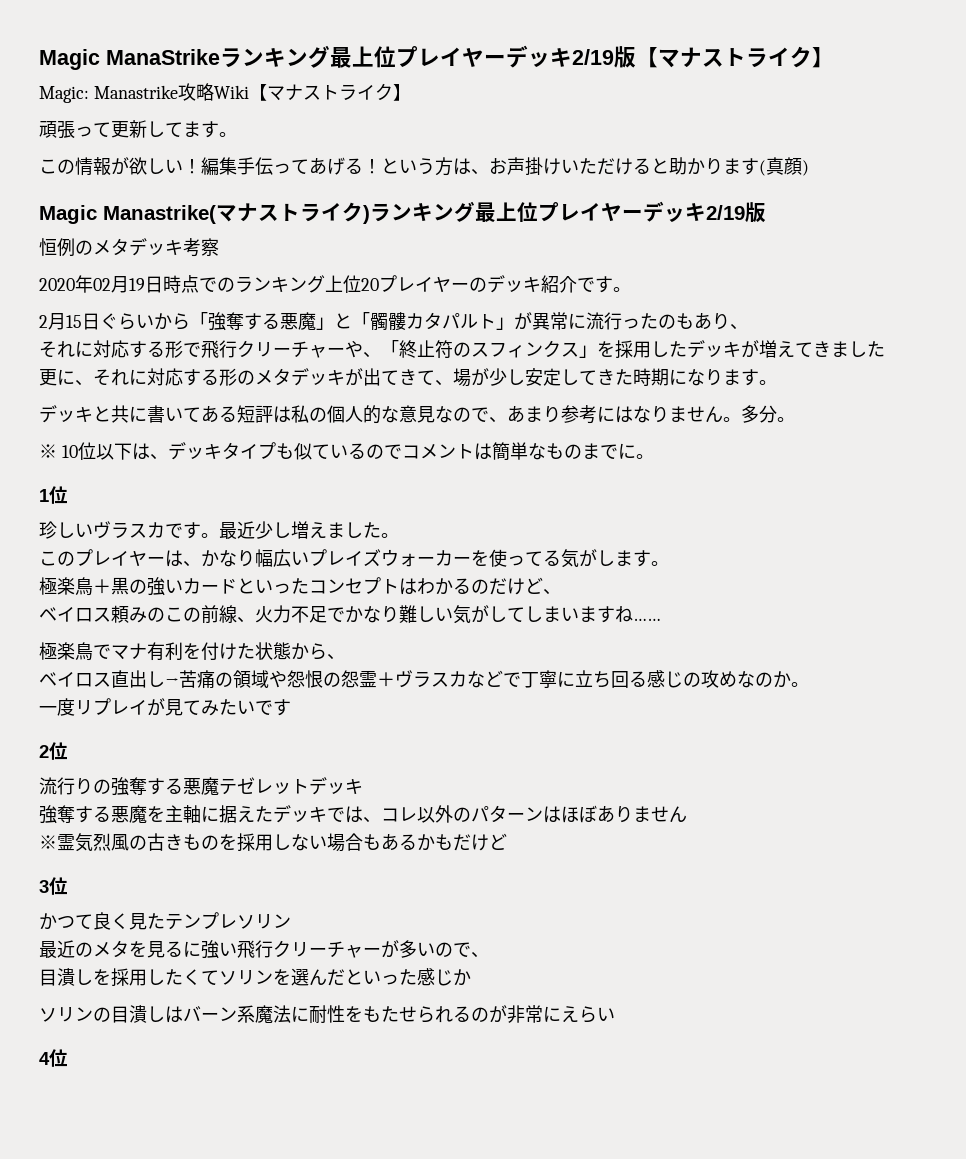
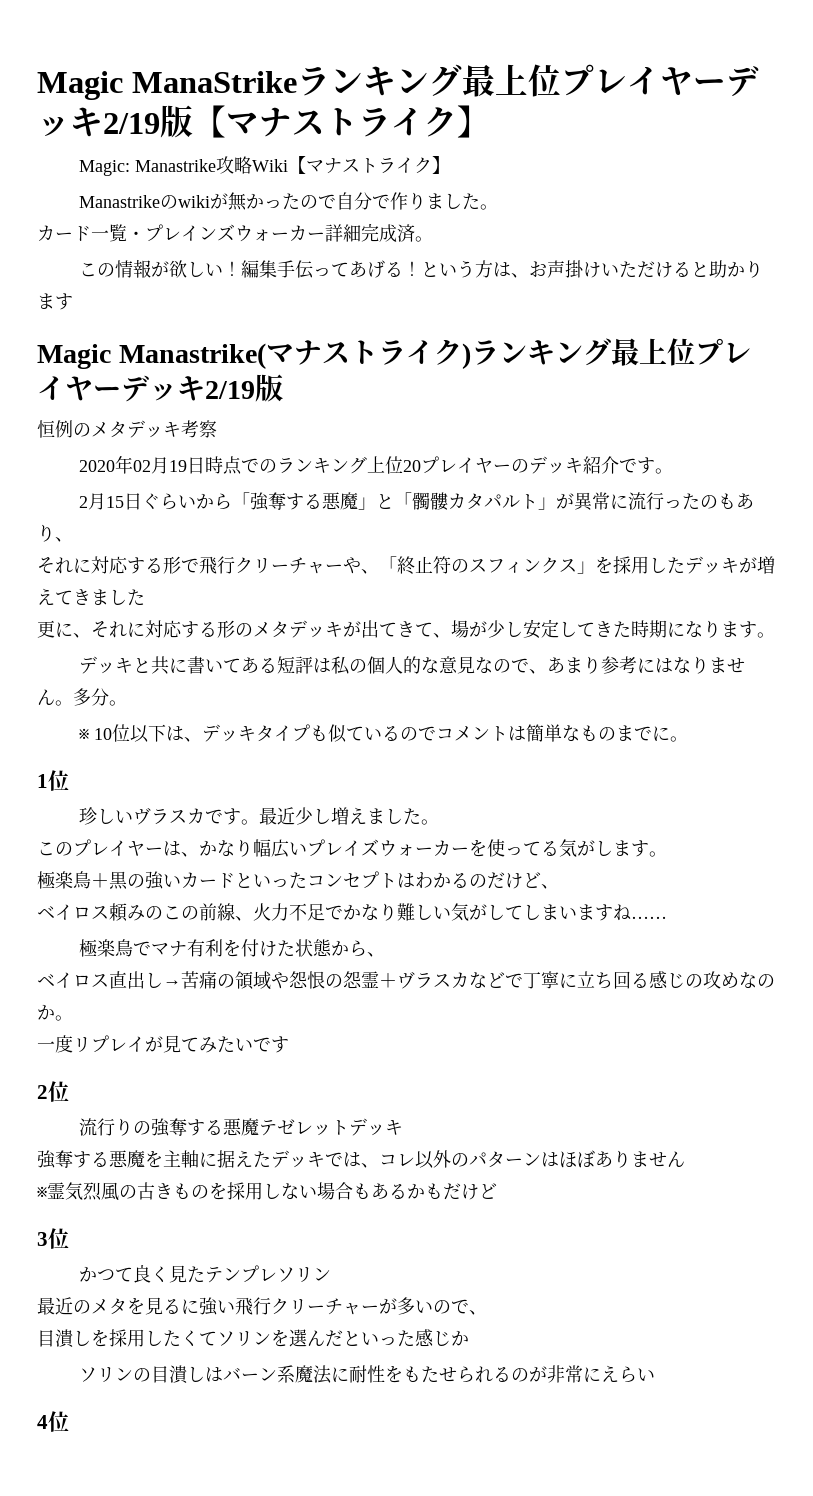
[39,120,219,139] 頑張って更新してます -> [79,192,499,211] [37,223,415,242] Manastrikeのwikiが無かったので自分で作りました。 // カード一覧・プレインズウォーカー詳細完成済
[759,157,809,176] (真顔) -> (73, 301) none

